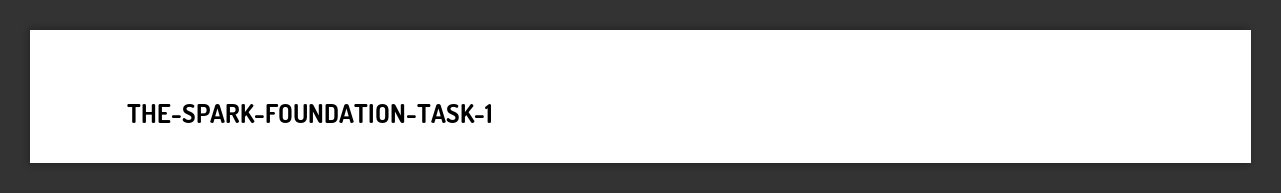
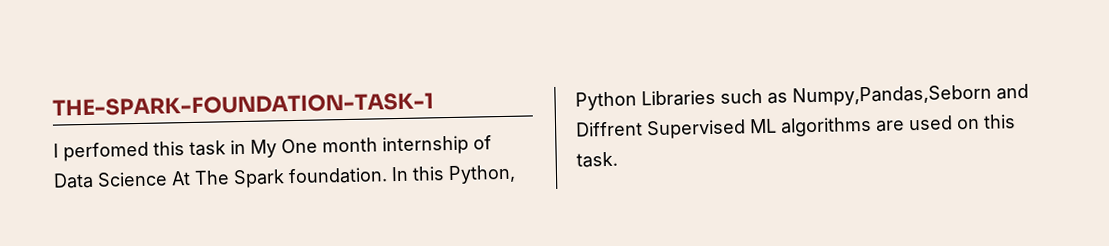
(492, 113) none -> [53,135,492,162] [53,164,516,189] [575,83,1029,111] [575,114,1016,140] [576,151,618,168] // I perfomed this task in My One month internship of Data Science At The Spark foundation. In this Python, Python Libraries such as Numpy,Pandas,Seborn and Diffrent Supervised ML algorithms are used on this task.

